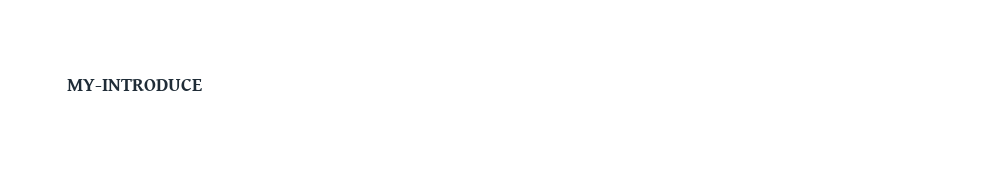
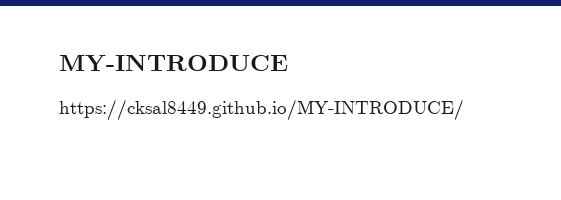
(202, 84) none -> [59,99,464,121] // https://cksal8449.github.io/MY-INTRODUCE/

